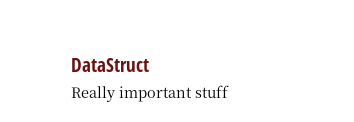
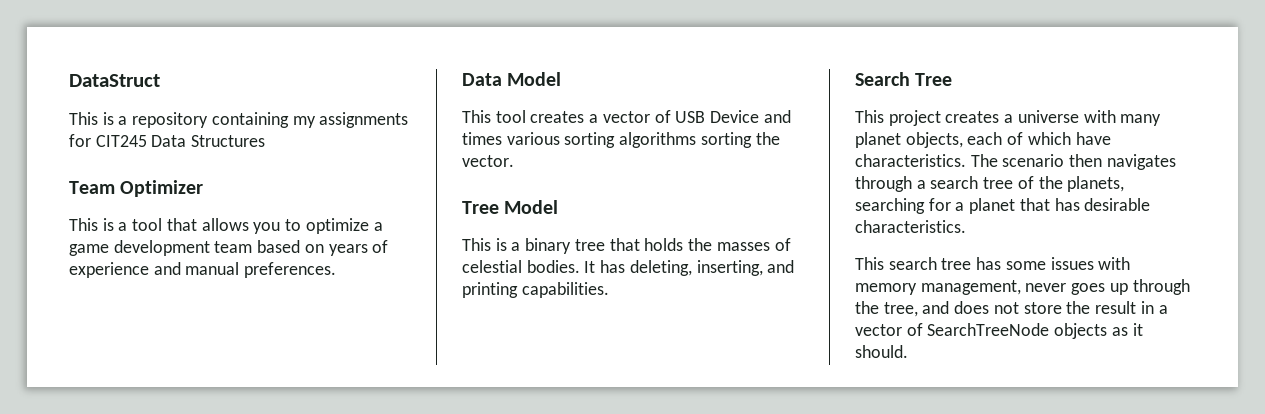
[71,85,229,102] Really important stuff -> [69,112,409,128] [69,134,266,147] [69,180,204,197] [69,218,383,234] [69,240,389,256] [69,262,337,278] [462,72,562,86] [462,110,791,123] [462,132,780,148] [462,155,514,167] [462,200,559,214] [462,238,791,254] [462,260,795,276] [462,282,609,298] [855,72,953,86] [855,110,1162,126] [855,132,1111,148] [855,154,1176,170] [855,176,1125,192] [855,198,1151,214] [855,220,966,233] [855,257,1131,270] [855,279,1190,295] [855,301,1168,317] [855,323,1143,339] [855,345,908,358] This is a repository containing my assignments for CIT245 Data Structures // Team Optimizer // This is a tool that allows you to optimize a game development team based on years of experience and manual preferences. // Data Model // This tool creates a vector of USB Device and times various sorting algorithms sorting the vector. // Tree Model // This is a binary tree that holds the masses of celestial bodies. It has deleting, inserting, and printing capabilities. // Search Tree // This project creates a universe with many planet objects, each of which have characteristics. The scenario then navigates through a search tree of the planets, searching for a planet that has desirable characteristics. // This search tree has some issues with memory management, never goes up through the tree, and does not store the result in a vector of SearchTreeNode objects as it should.

